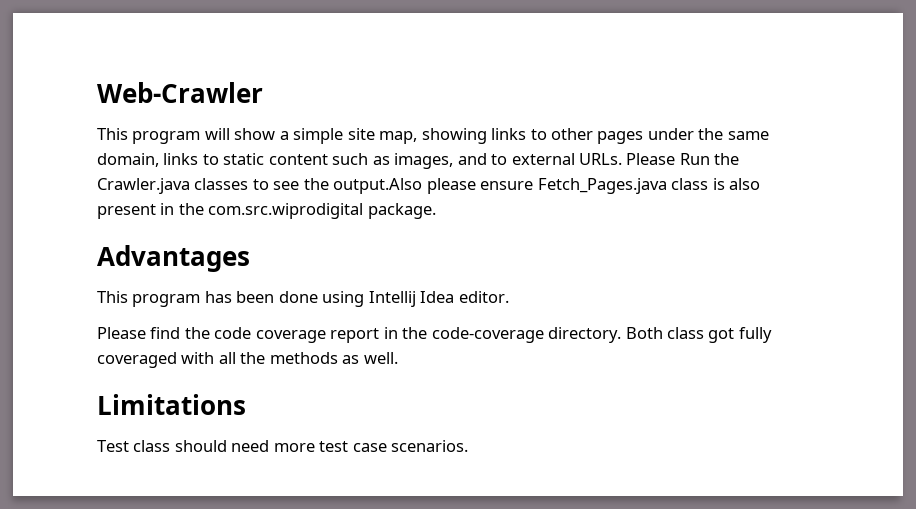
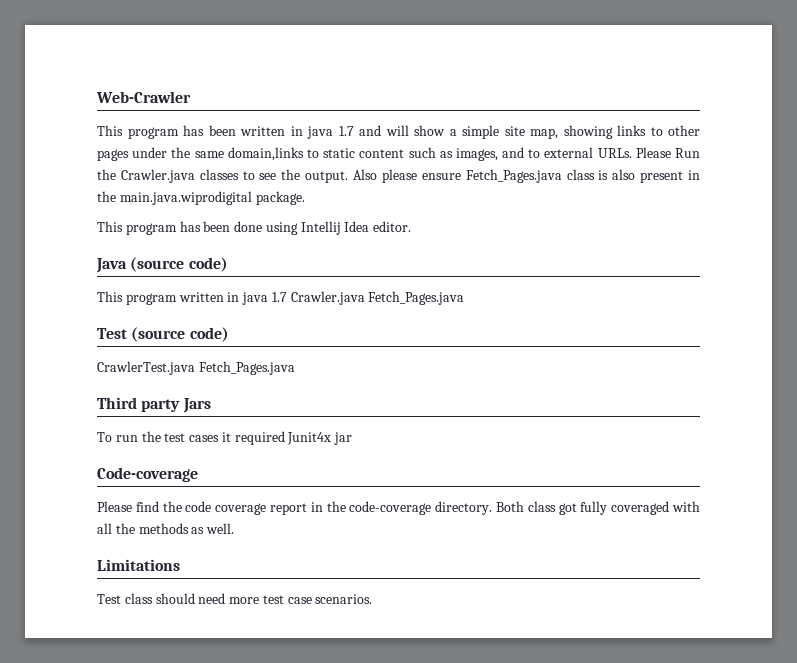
(201, 137) none -> [183,125,381,139] has been written in java 1.7 and
[97,153,199,167] domain, links -> [227,147,304,161] domain,links
[333,178,423,194] output.Also -> [305,169,378,183] output. Also
[208,203,364,219] com.src.wiprodigital -> [119,191,252,205] main.java.wiprodigital
[97,245,250,272] // Advantages -> (305, 198) none
(509, 297) none -> [96,257,228,273] [97,291,465,305] [97,327,229,342] [97,361,295,375] [97,397,211,413] [97,431,353,445] [97,467,198,482] // Java (source code) // This program written in java 1.7 Crawler.java Fetch_Pages.java // Test (source code) // CrawlerTest.java Fetch_Pages.java // Third party Jars // To run the test cases it required Junit4x jar // Code-coverage

